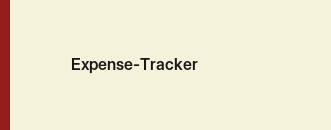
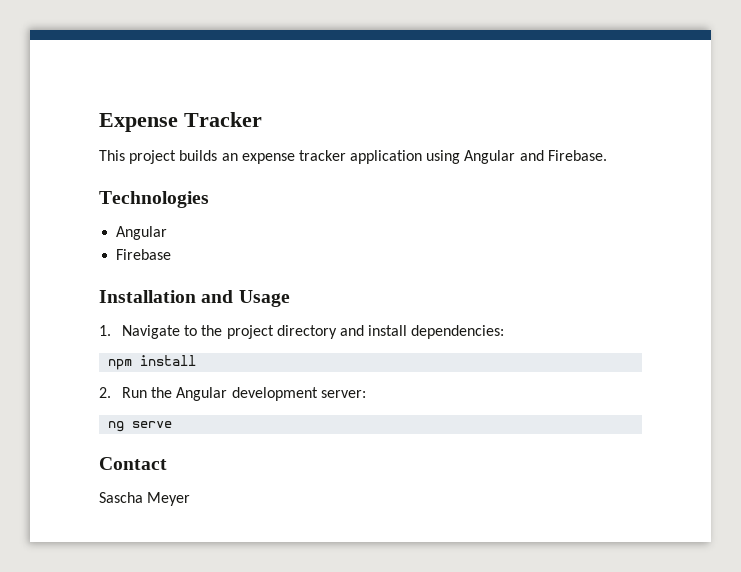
[71,58,198,74] Expense-Tracker -> [99,112,262,132] [99,150,607,164] [99,191,209,208] [116,226,168,240] [116,249,172,260] [99,290,290,307] [99,325,505,339] [108,355,197,370] [99,387,366,401] [108,421,173,432] [99,457,167,470] [99,492,191,506] Expense Tracker // This project builds an expense tracker application using Angular and Firebase. // Technologies // Angular // Firebase // Installation and Usage // 1. Navigate to the project directory and install dependencies: // npm install // 2. Run the Angular development server: // ng serve // Contact // Sascha Meyer

